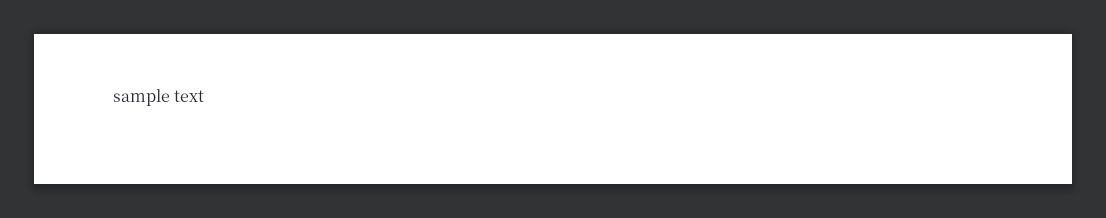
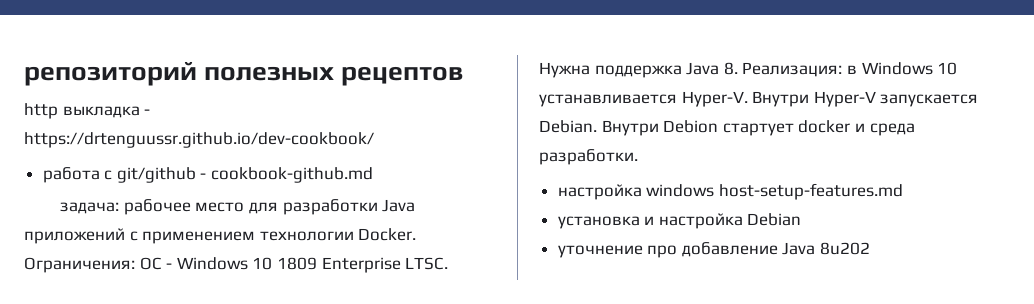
[113,89,205,106] sample text -> [24,61,464,86] [24,103,151,119] [24,132,374,148] [42,167,374,183] [60,199,416,215] [24,228,417,244] [24,257,449,273] [539,62,958,78] [539,91,979,107] [539,120,915,136] [539,149,638,165] [557,183,903,200] [557,213,802,229] [557,242,871,258] репозиторий полезных рецептов // http выкладка - https://drtenguussr.github.io/dev-cookbook/ // работа с git/github - cookbook-github.md // задача: рабочее место для разработки Java приложений с применением технологии Docker. Ограничения: ОС - Windows 10 1809 Enterprise LTSC. Нужна поддержка Java 8. Реализация: в Windows 10 устанавливается Hyper-V. Внутри Hyper-V запускается Debian. Внутри Debion стартует docker и среда разработки. // настройка windows host-setup-features.md // установка и настройка Debian // уточнение про добавление Java 8u202

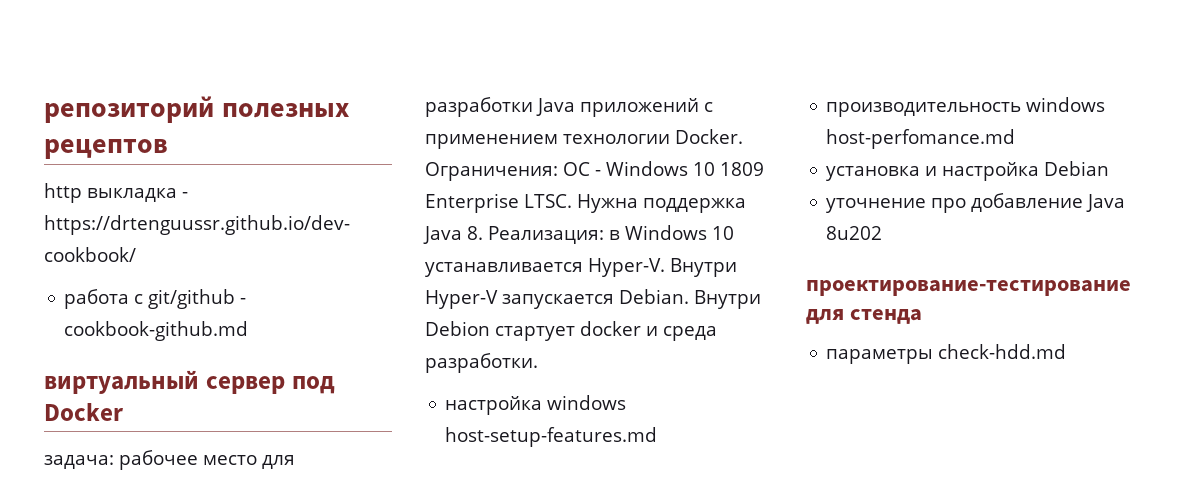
(374, 175) none -> [44,370,335,394] [44,403,123,421] // виртуальный сервер под Docker
(903, 191) none -> [826,97,1106,117] [826,129,1016,149] // производительность windows host-perfomance.md
(871, 248) none -> [806,280,1131,296] [806,309,923,324] [826,344,1067,364] // проектирование-тестирование для стенда // параметры check-hdd.md

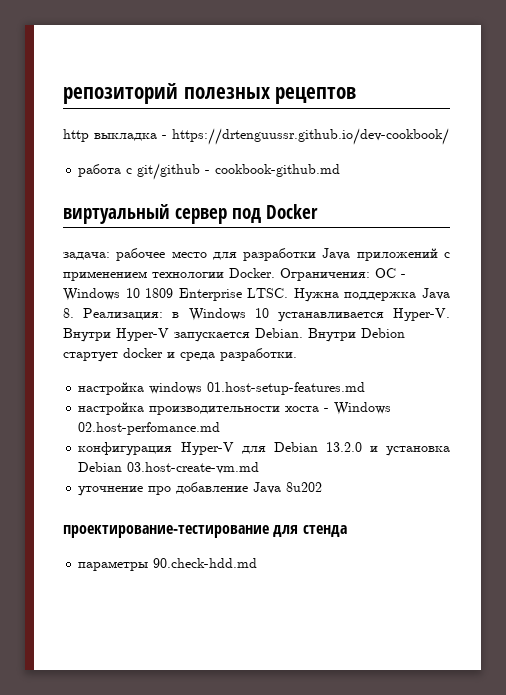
[445,427,658,447] [826,97,1106,117] [826,129,1016,149] [826,161,1110,181] host-setup-features.md // производительность windows host-perfomance.md // установка и настройка Debian -> [207,382,366,395] [78,402,392,415] [78,422,221,435] [78,442,451,456] [78,462,260,474] 01.host-setup-features.md // настройка производительности хоста - Windows 02.host-perfomance.md // конфигурация Hyper-V для Debian 13.2.0 и установка Debian 03.host-create-vm.md
[938,344,1067,359] check-hdd.md -> [153,558,258,568] 90.check-hdd.md

